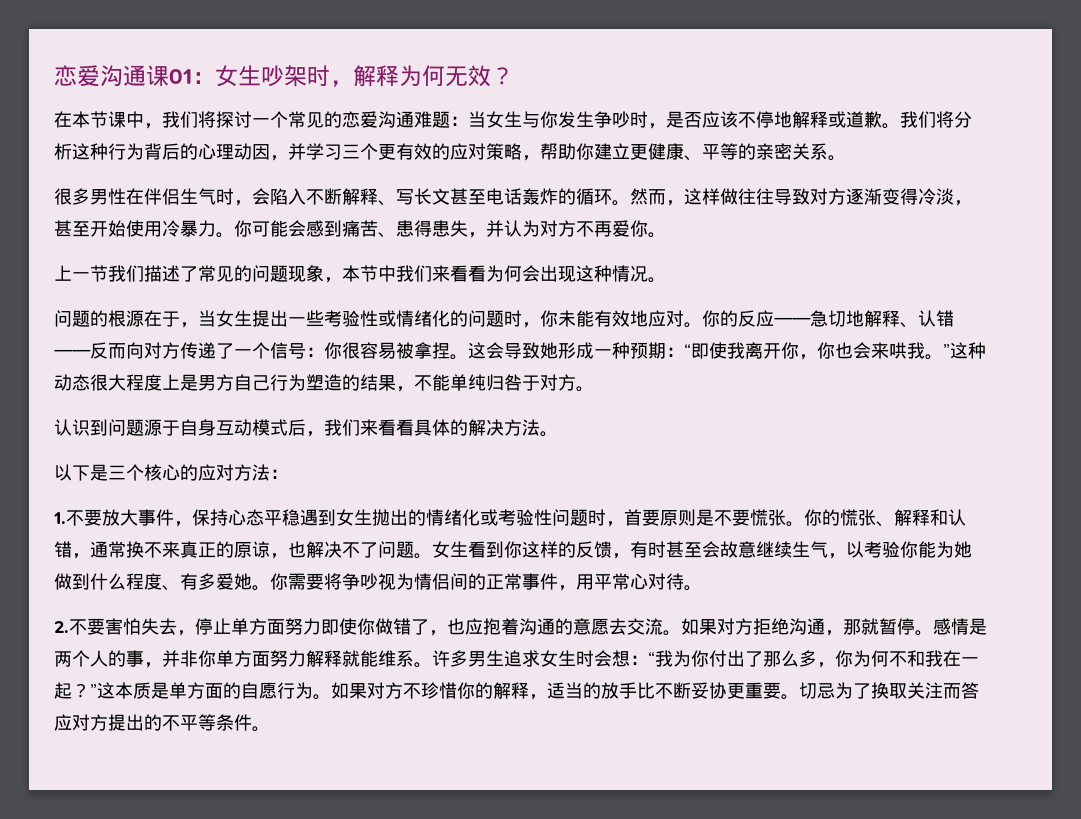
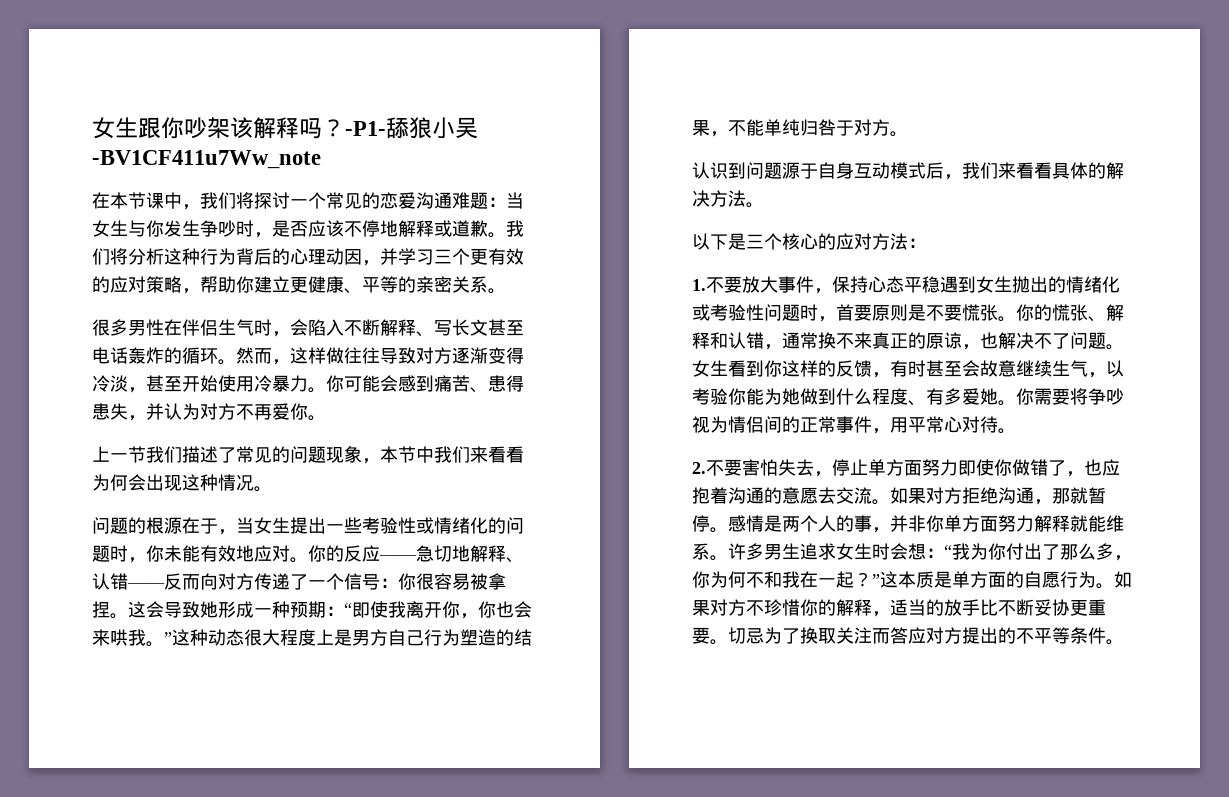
[54,65,514,87] 恋爱沟通课01：女生吵架时，解释为何无效？ -> [92,117,478,139] [92,150,321,169] 女生跟你吵架该解释吗？-P1-舔狼小吴-BV1CF411u7Ww_note

